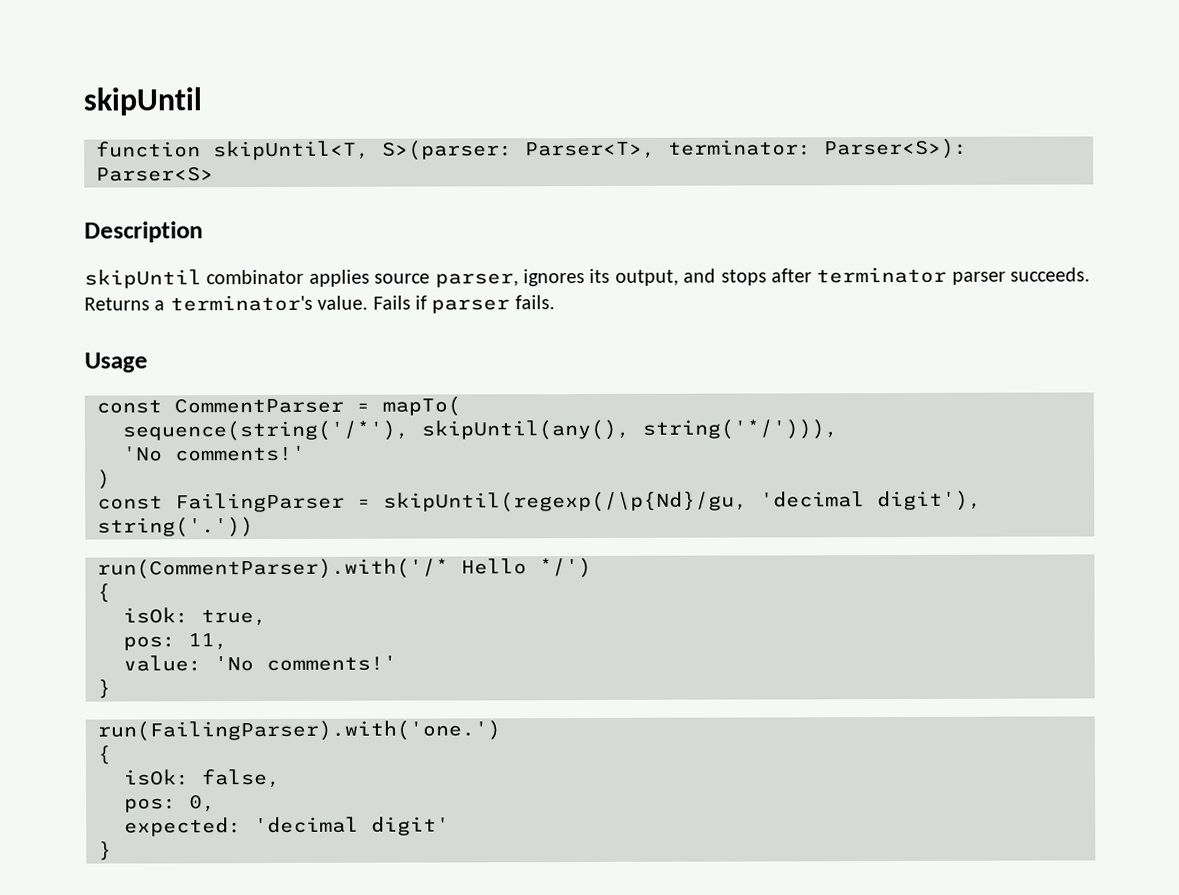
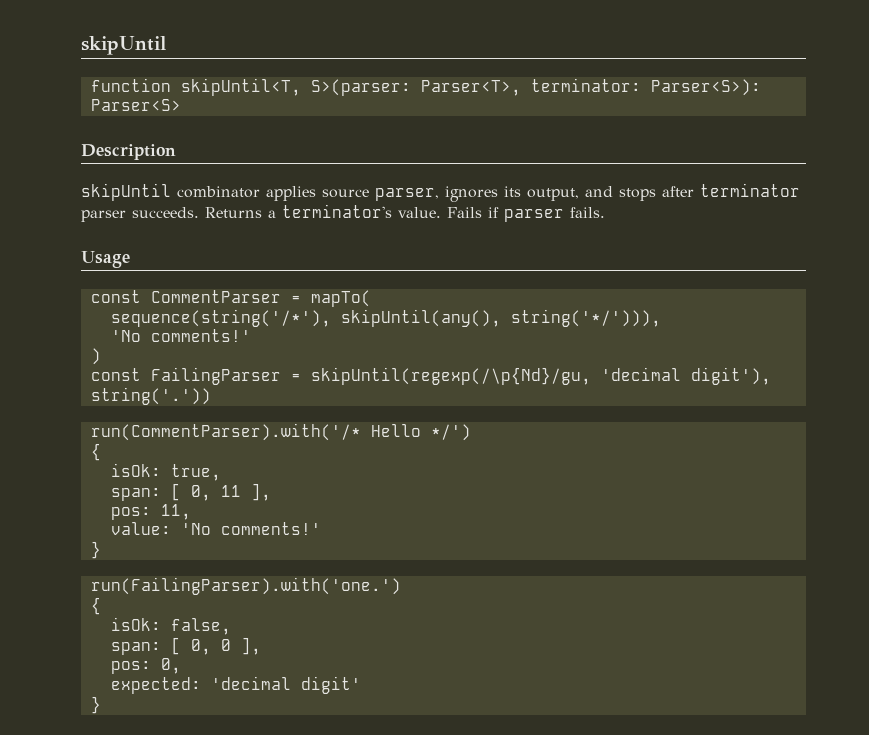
(267, 618) none -> [110,483,271,501] // span: [ 0, 11 ],
(281, 778) none -> [110,637,261,655] // span: [ 0, 0 ],

